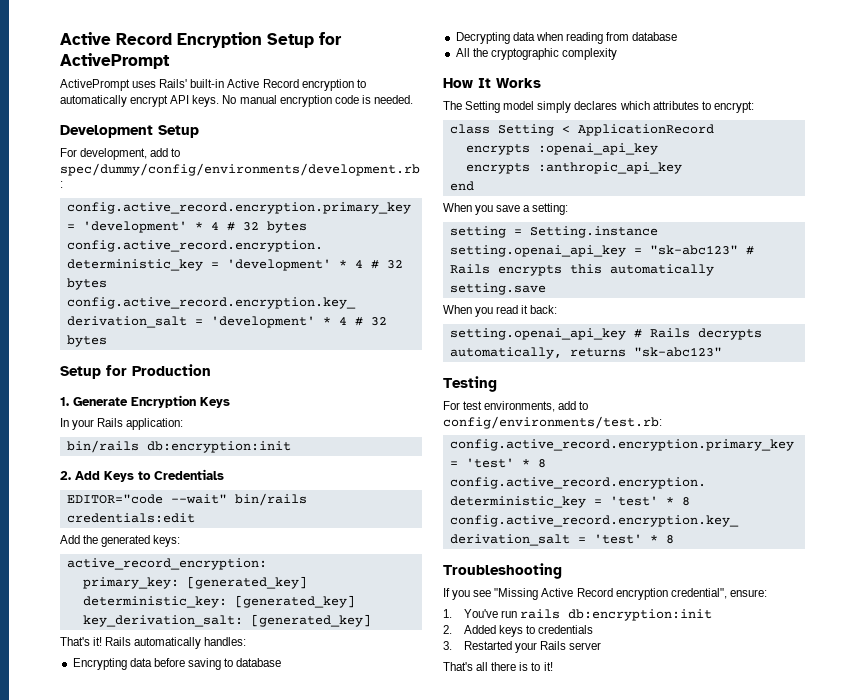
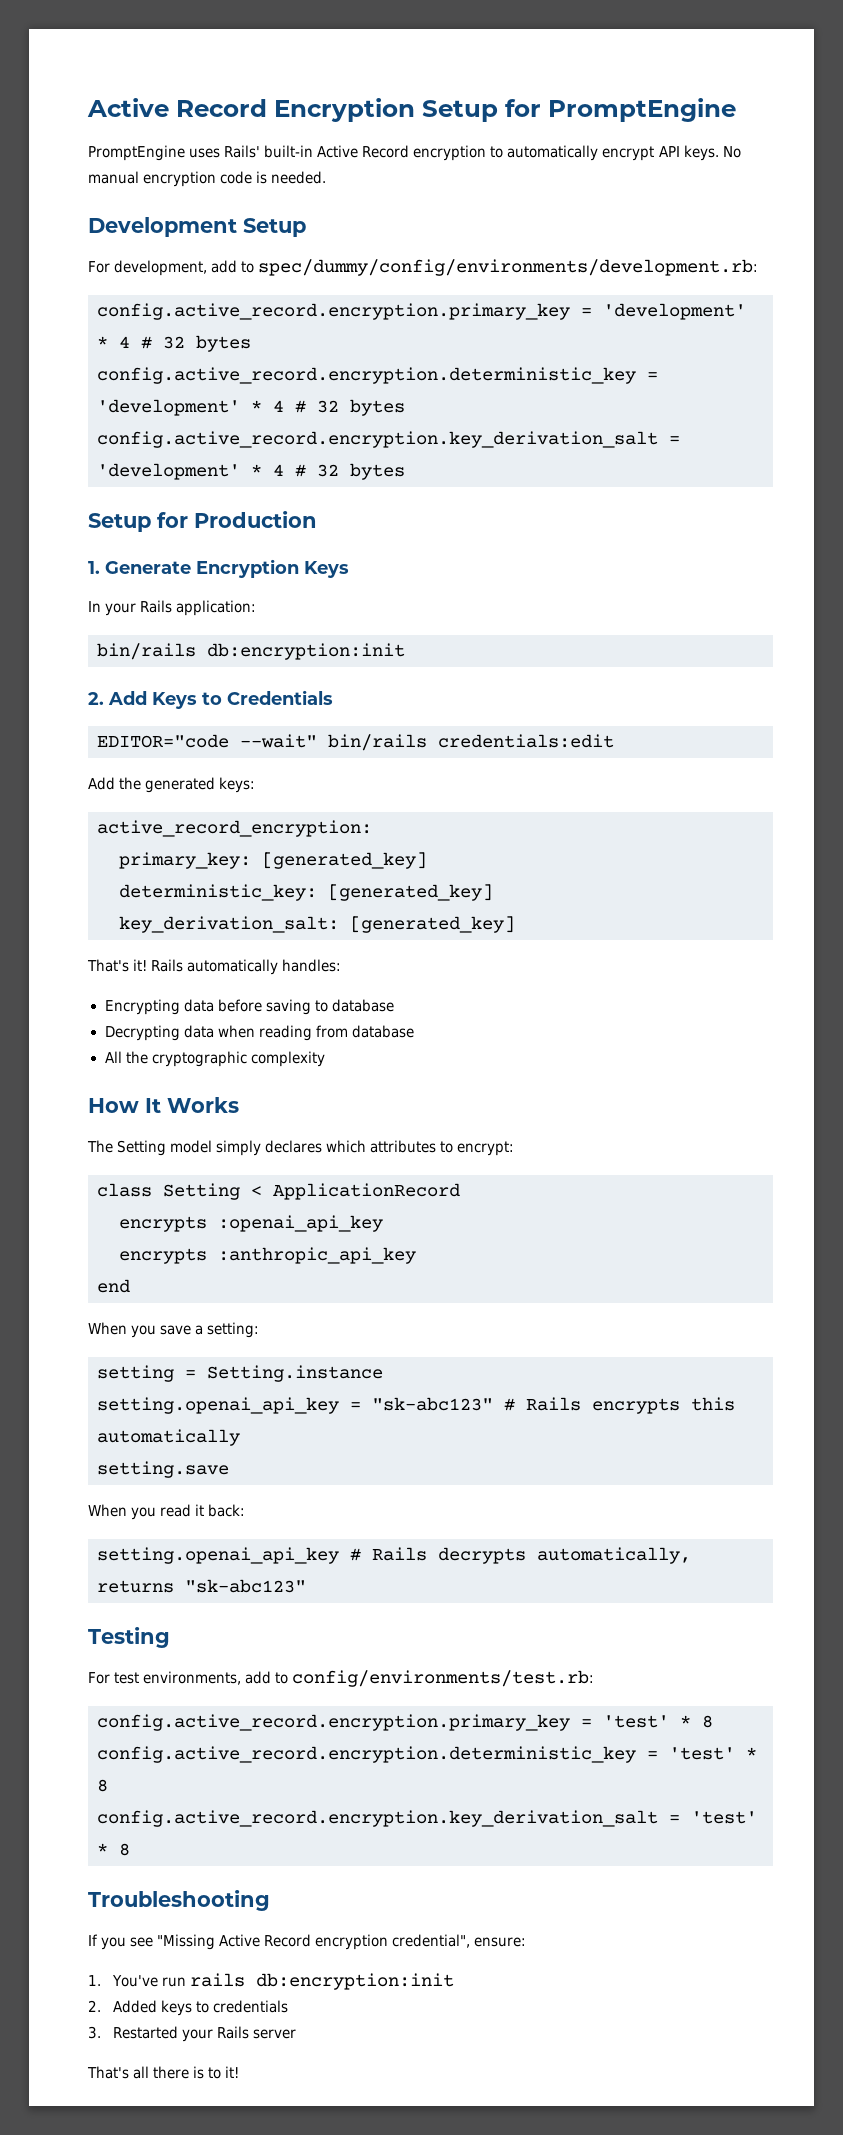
[60,53,170,69] [60,79,130,91] ActivePrompt // ActivePrompt -> [548,98,736,122] [88,145,185,161] PromptEngine // PromptEngine

